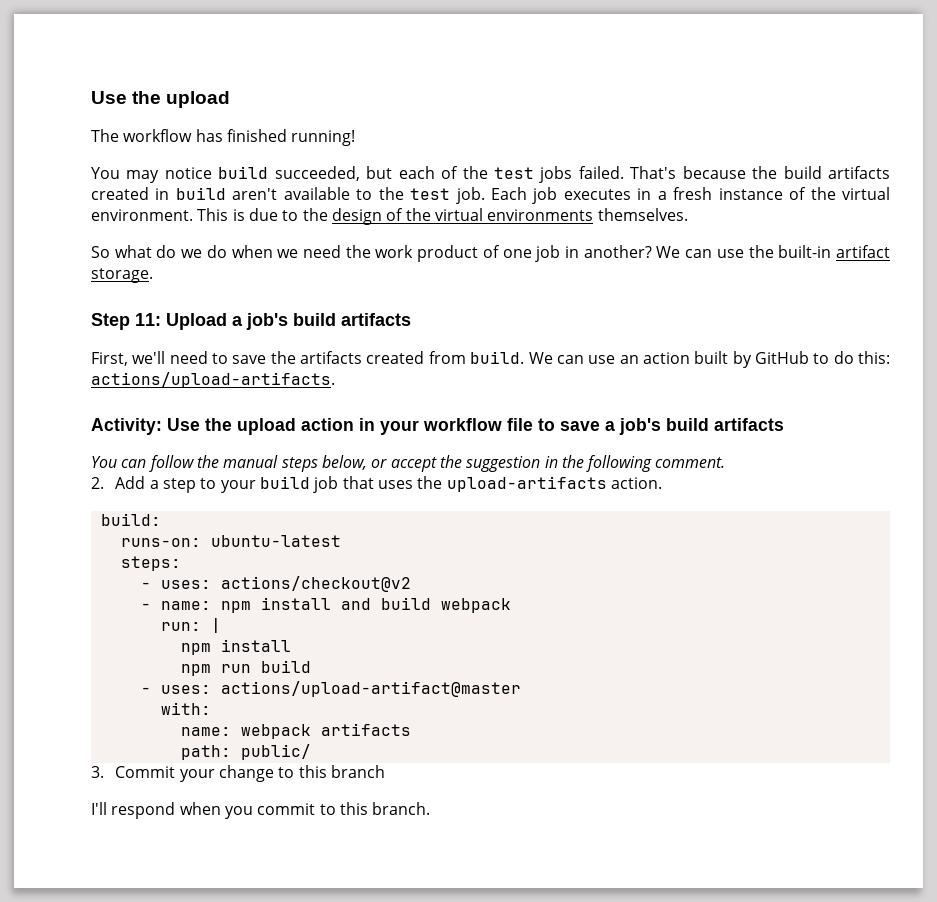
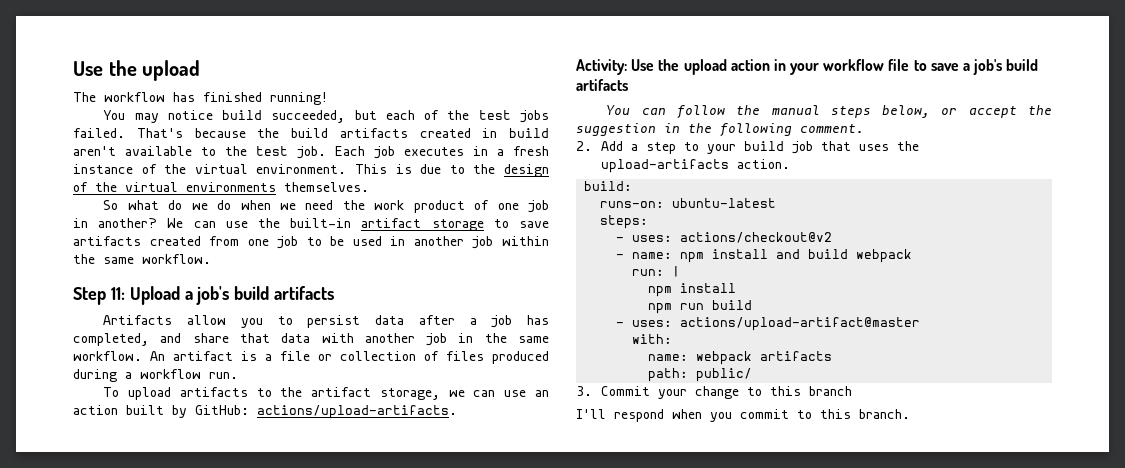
[91,268,153,283] storage. -> [431,219,549,231] [73,236,549,249] [73,254,211,264] storage to save artifacts created from one job to be used in another job within the same workflow.
[91,351,553,366] First, we'll need to save the artifacts created from build. We -> [103,315,550,328] [73,333,549,346] [73,351,549,364] [73,369,238,382] [103,387,465,400] Artifacts allow you to persist data after a job has completed, and share that data with another job in the same workflow. An artifact is a file or collection of files produced during a workflow run. // To upload artifacts to the artifact storage, we
[754,351,891,364] GitHub to do this: -> [195,405,249,415] GitHub:

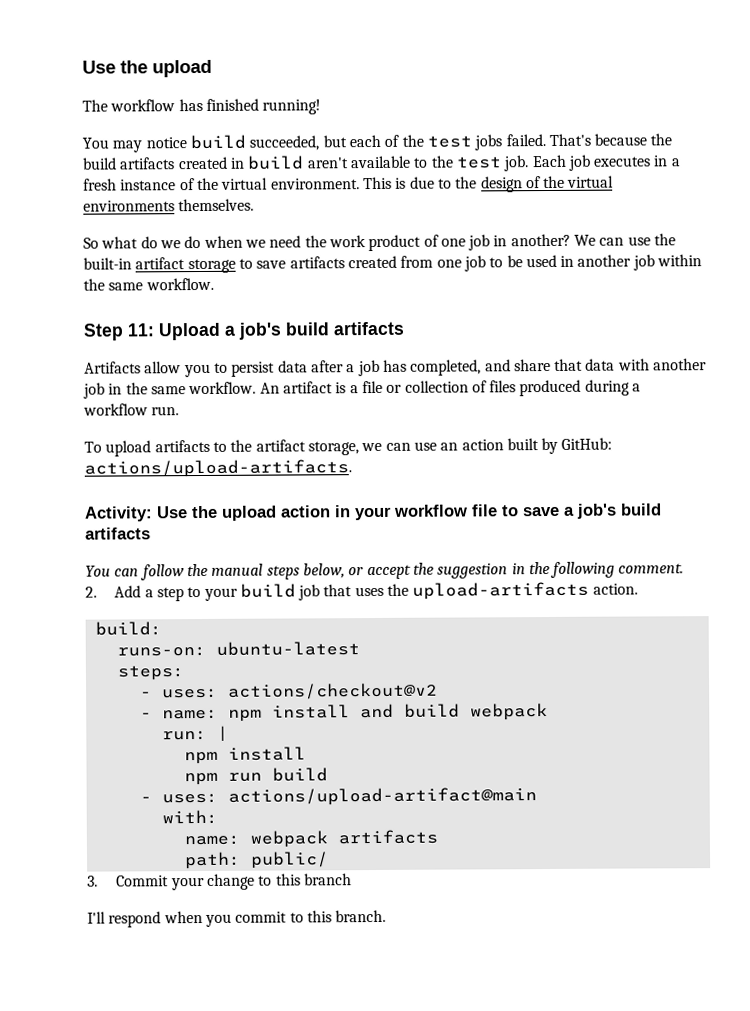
[680,317,921,331] actions/upload-artifact@master -> [227,787,537,806] actions/upload-artifact@main

